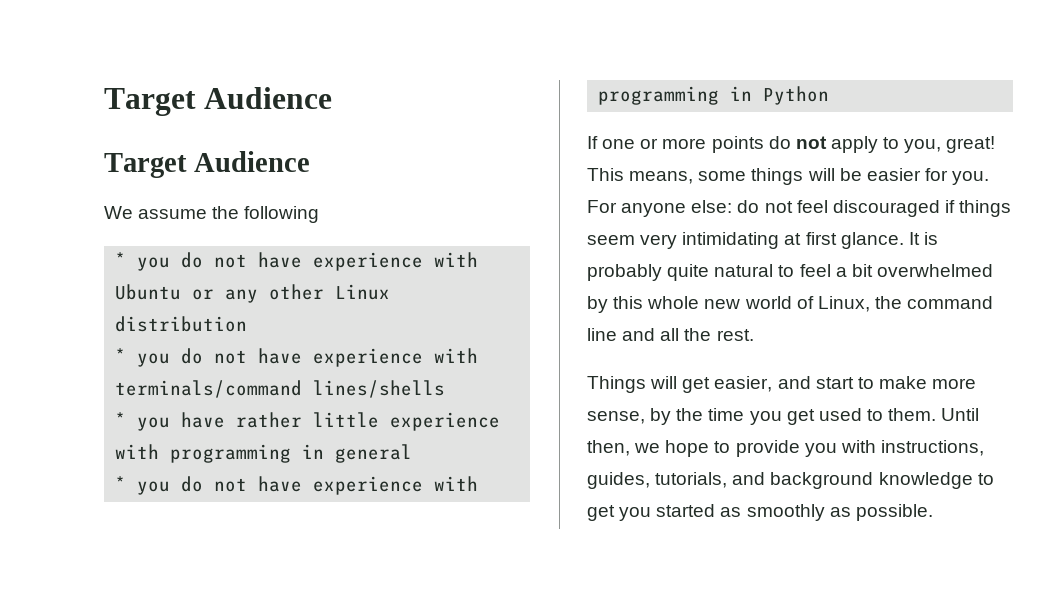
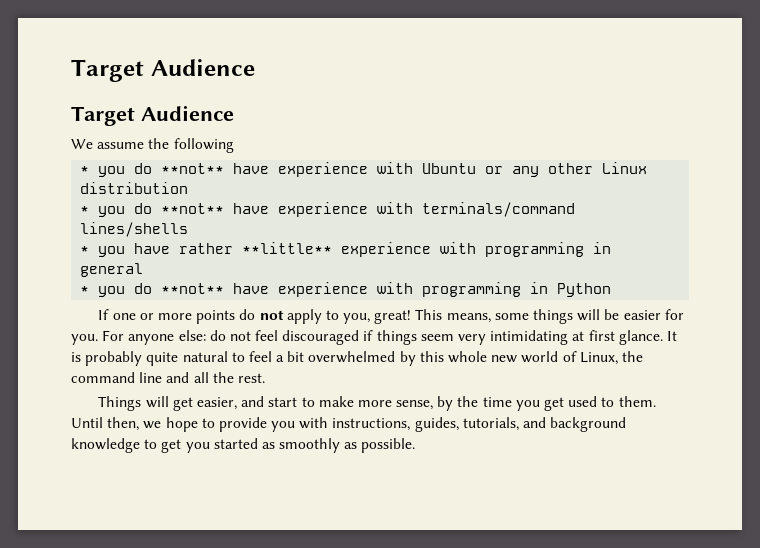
[214,254,248,268] not -> [161,163,225,174] **not**
[214,350,248,364] not -> [161,203,225,214] **not**
[313,412,380,428] little -> [242,242,333,254] **little**
[214,478,248,492] not -> [161,283,225,294] **not**

